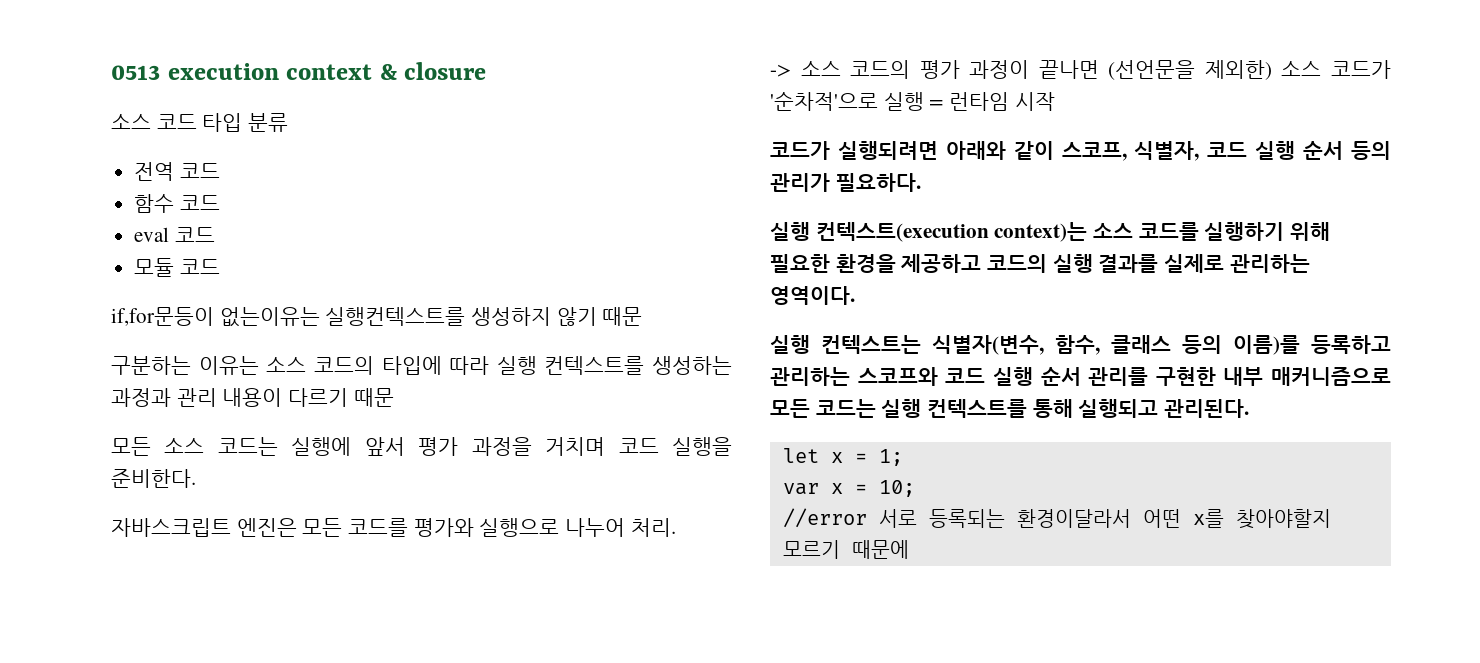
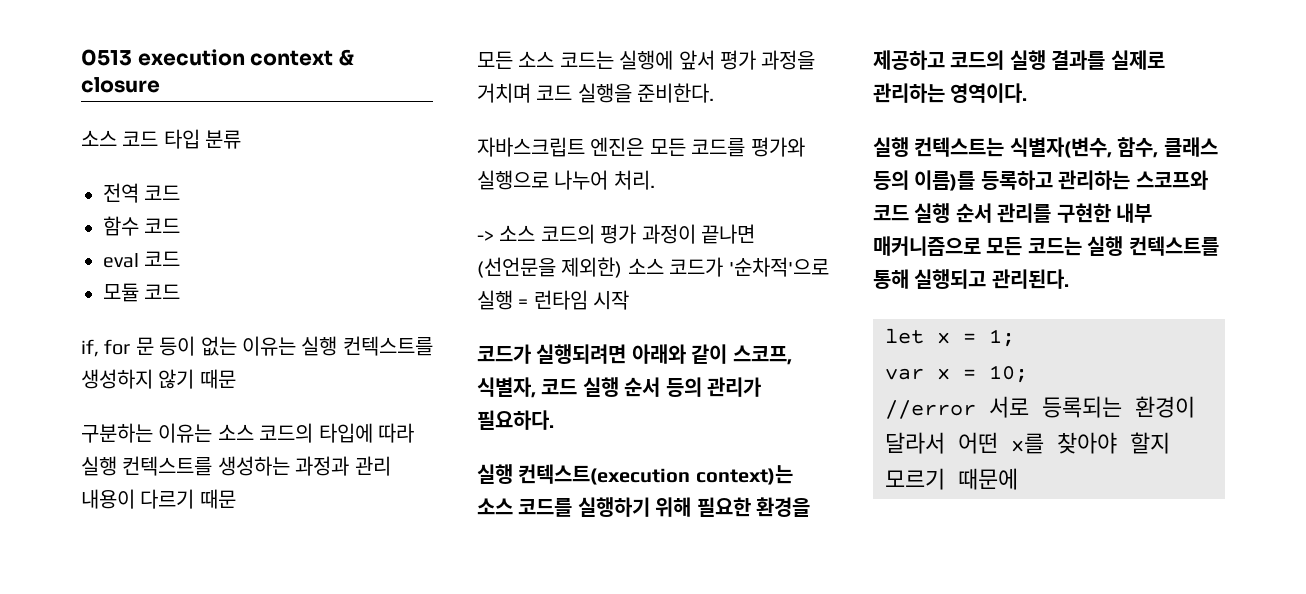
[111,307,466,327] if,for문등이 없는이유는 실행컨텍스트를 -> [81,336,433,357] if, for 문 등이 없는 이유는 실행 컨텍스트를
[1016,509,1331,529] 환경이달라서 어떤 x를 찾아야할지 -> [1135,396,1195,418] [885,432,1170,454] 환경이 달라서 어떤 x를 찾아야 할지

